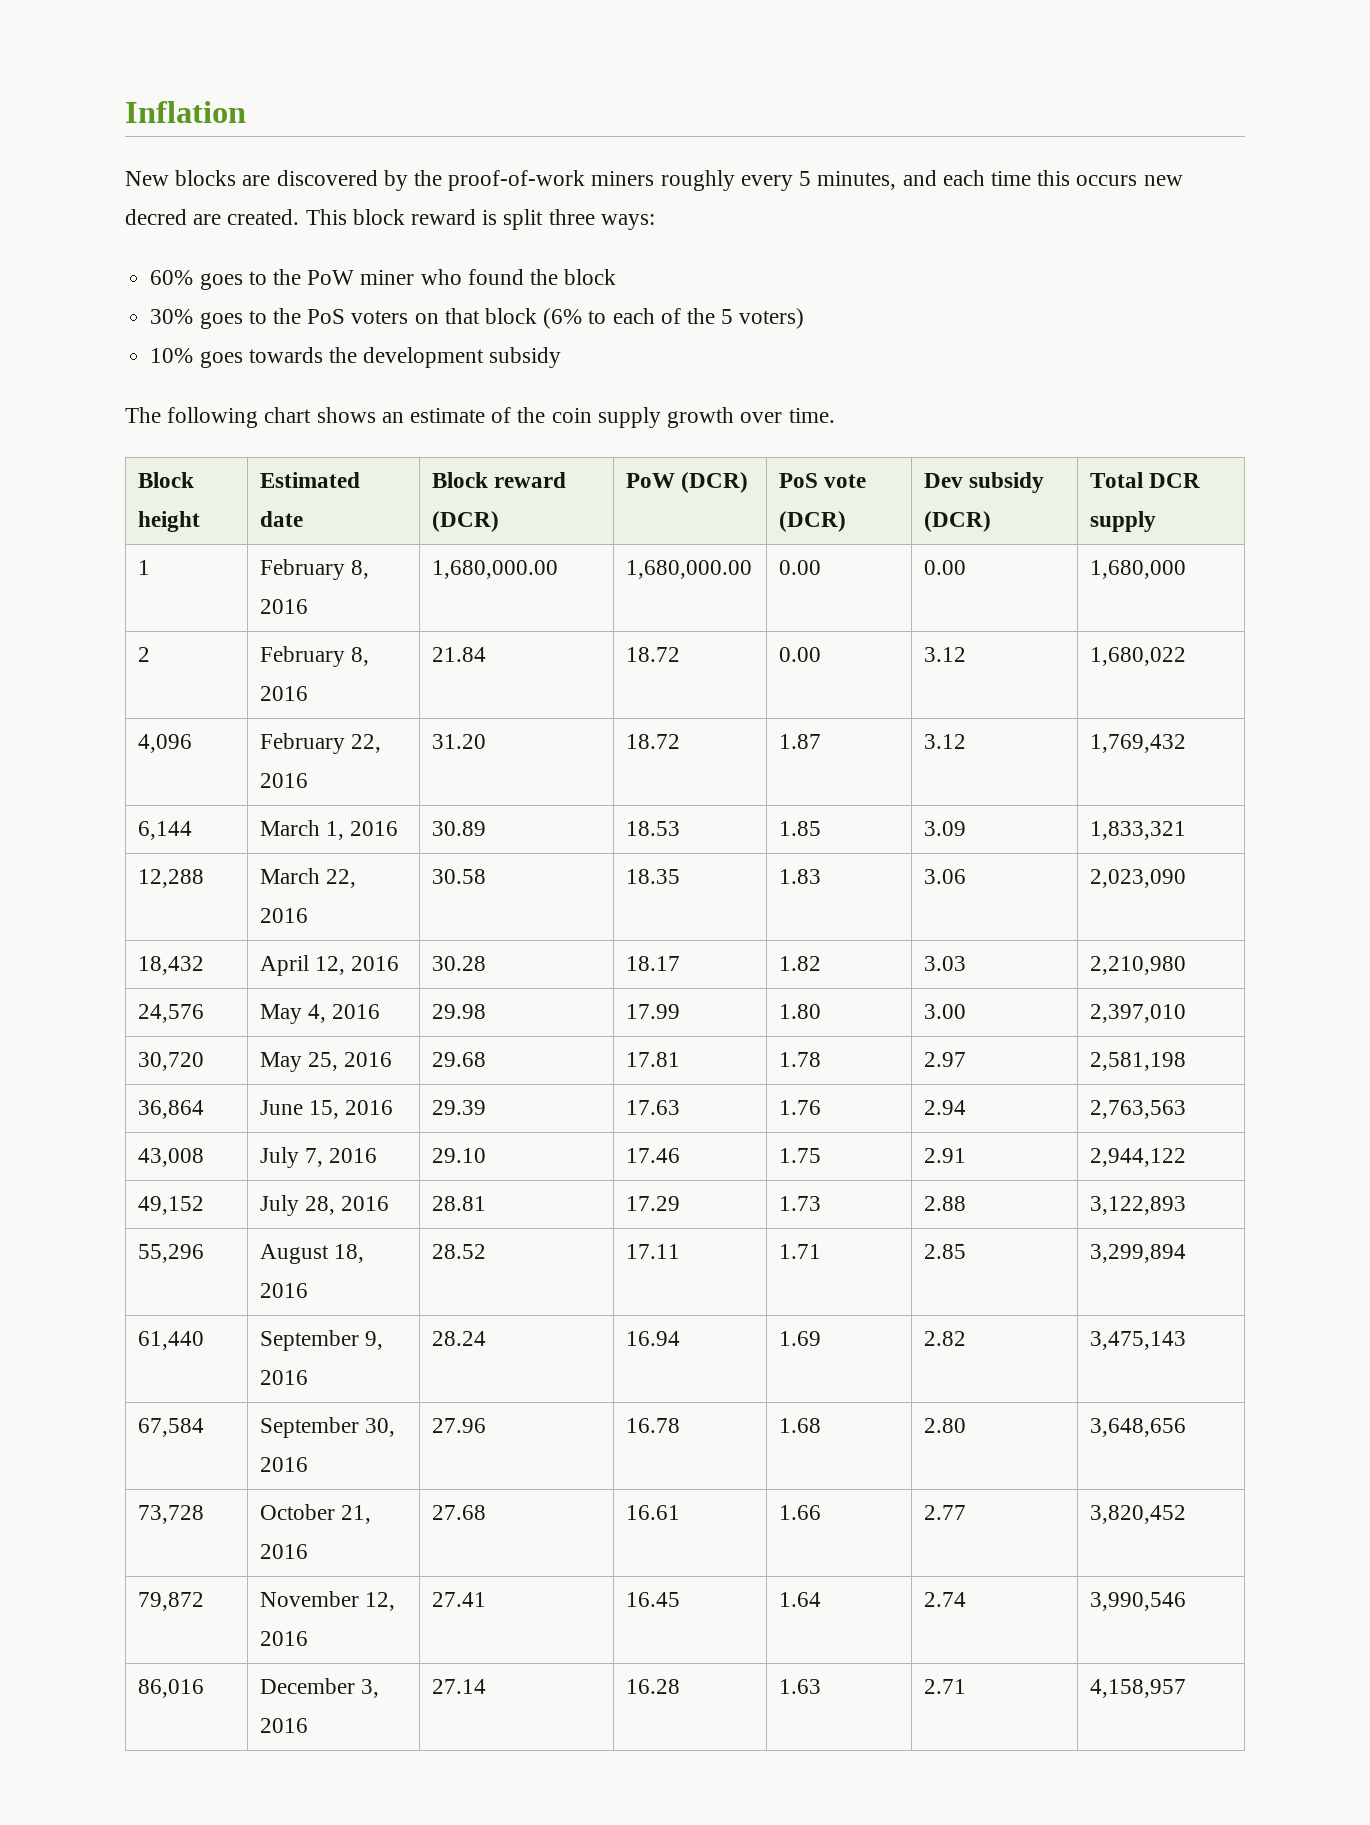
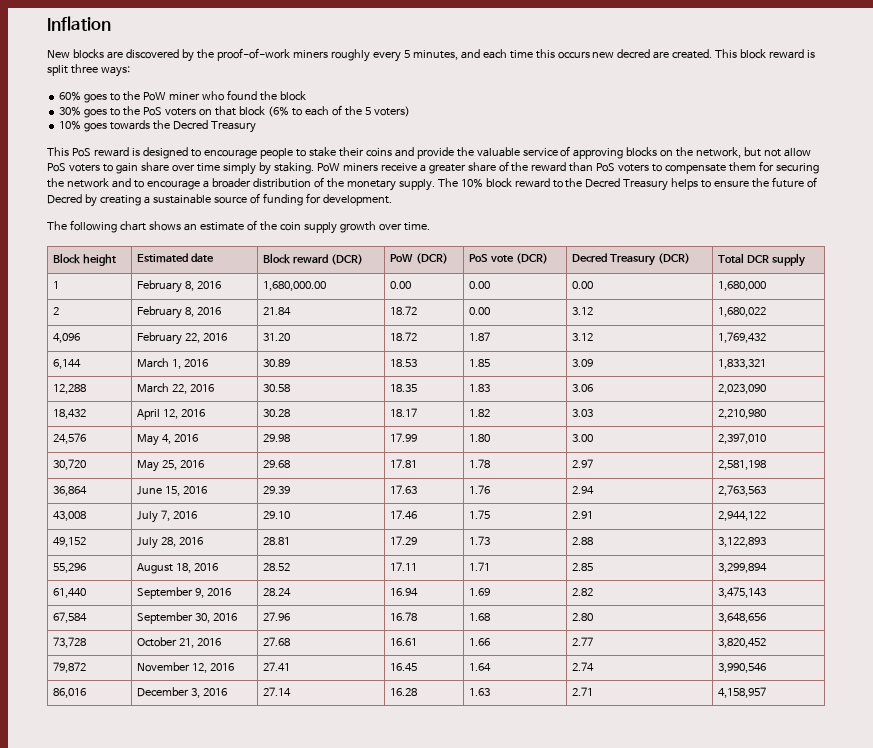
[363,347,562,368] development subsidy -> [172,120,256,133] [47,146,812,159] [47,161,820,175] [47,177,818,191] [47,193,392,207] Decred Treasury // This PoS reward is designed to encourage people to stake their coins and provide the valuable service of approving blocks on the network, but not allow PoS voters to gain share over time simply by staking. PoW miners receive a greater share of the reward than PoS voters to compensate them for securing the network and to encourage a broader distribution of the monetary supply. The 10% block reward to the Decred Treasury helps to ensure the future of Decred by creating a sustainable source of funding for development.
[923,472,1044,493] Dev subsidy -> [571,253,655,266] Decred Treasury
[625,560,752,579] 1,680,000.00 -> [389,281,411,289] 0.00

